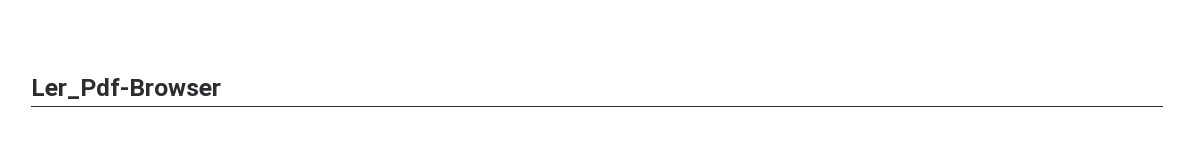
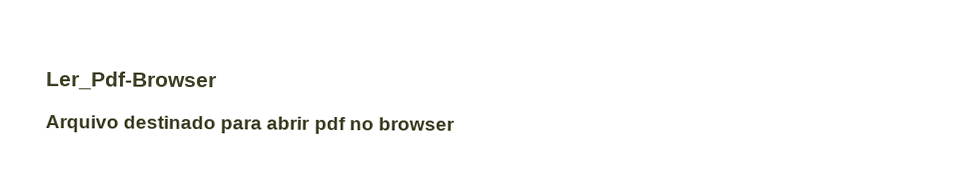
(221, 88) none -> [45,115,455,135] // Arquivo destinado para abrir pdf no browser

